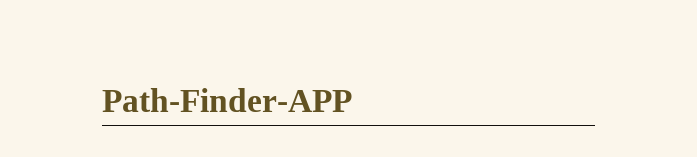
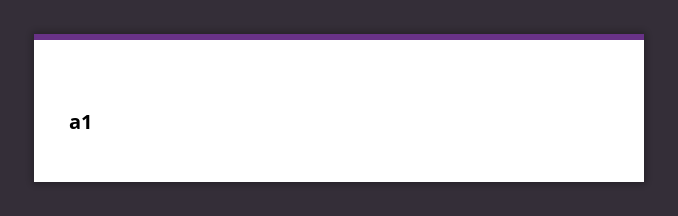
[102,88,352,112] Path-Finder-APP -> [69,115,92,129] a1

